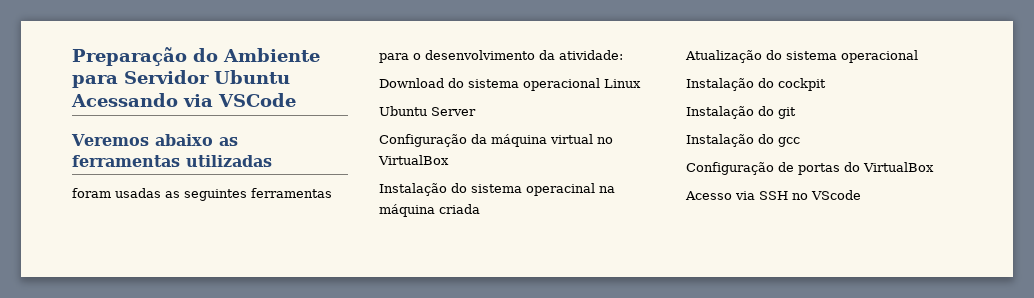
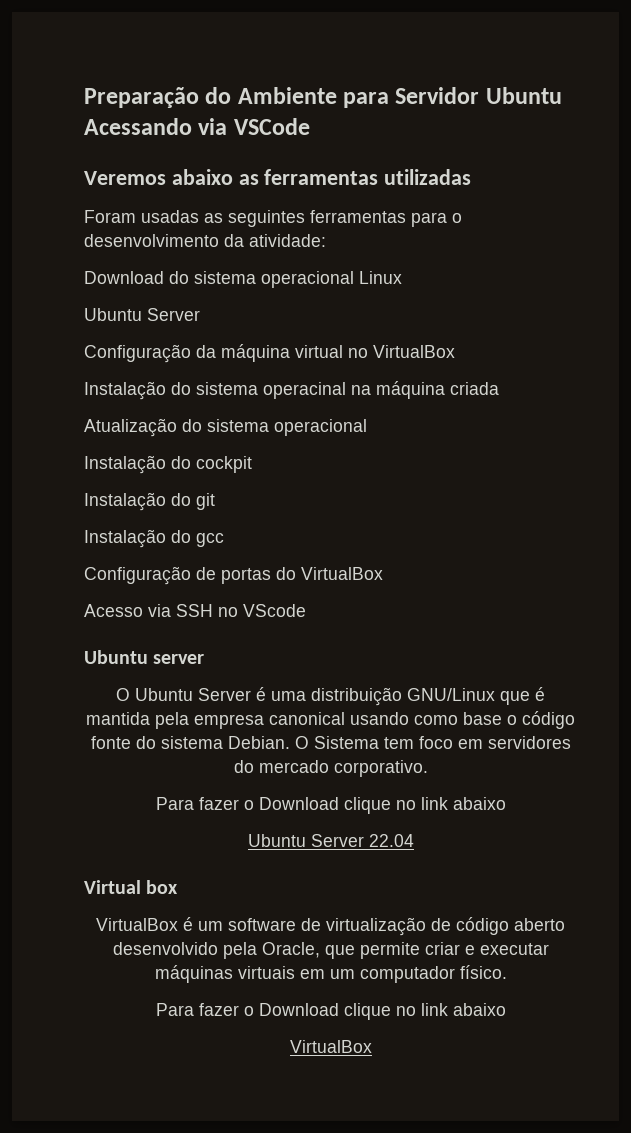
[72,188,111,198] foram -> [84,210,136,223] Foram
(861, 195) none -> [84,650,205,664] [116,687,545,706] [86,711,575,729] [90,736,571,749] [233,760,428,777] [155,797,506,814] [247,834,414,847] [84,880,179,894] [96,917,565,936] [112,942,549,959] [154,965,507,983] [155,1003,506,1020] [289,1040,372,1053] // Ubuntu server // O Ubuntu Server é uma distribuição GNU/Linux que é mantida pela empresa canonical usando como base o código fonte do sistema Debian. O Sistema tem foco em servidores do mercado corporativo. // Para fazer o Download clique no link abaixo // Ubuntu Server 22.04 // Virtual box // VirtualBox é um software de virtualização de código aberto desenvolvido pela Oracle, que permite criar e executar máquinas virtuais em um computador físico. // Para fazer o Download clique no link abaixo // VirtualBox

